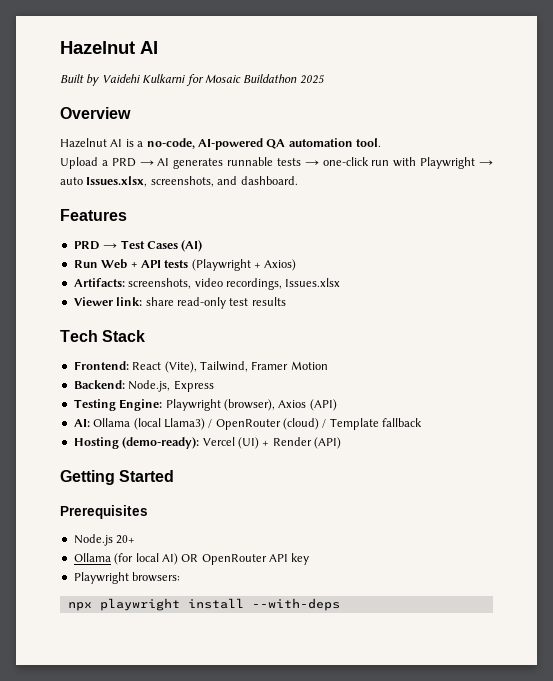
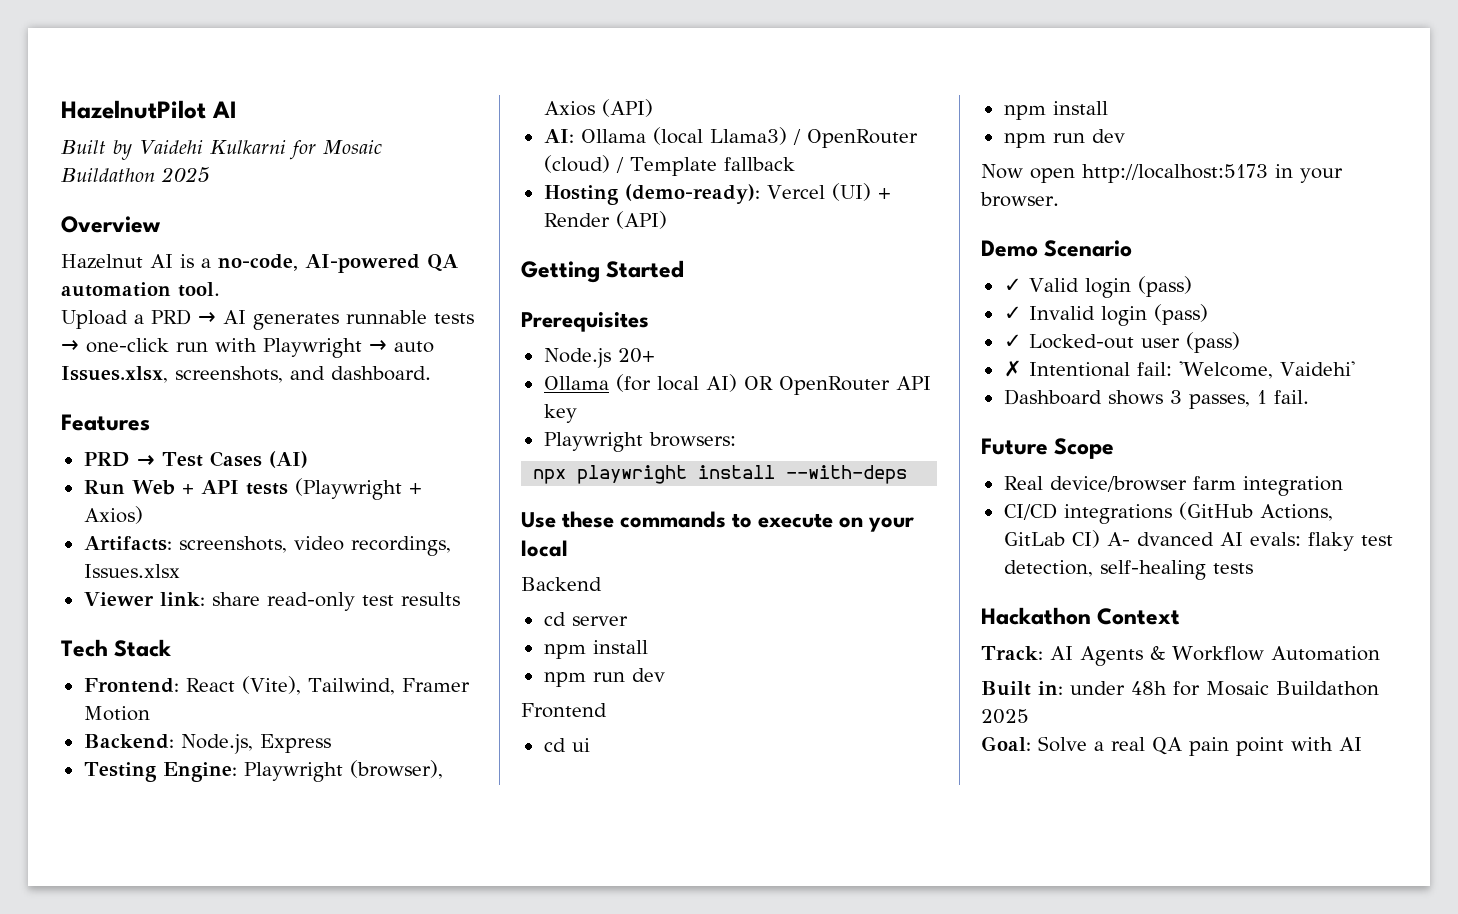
[60,41,135,54] Hazelnut -> [61,100,206,119] HazelnutPilot
(340, 604) none -> [521,511,915,532] [521,540,568,557] [521,577,602,591] [543,612,628,626] [543,640,648,659] [543,668,665,687] [521,703,607,718] [543,738,590,752] [1003,101,1108,120] [1003,129,1125,148] [981,164,1343,183] [980,192,1059,207] [981,240,1133,257] [1003,276,1192,298] [1003,304,1208,326] [1003,332,1240,353] [1003,360,1355,379] [1003,389,1309,409] [981,438,1115,459] [1003,476,1343,496] [1003,502,1333,524] [1003,530,1393,551] [1003,560,1253,580] [981,607,1181,625] [981,645,1380,666] [981,681,1379,696] [981,709,1029,724] [981,736,1362,756] // Use these commands to execute on your local // Backend // cd server // npm install // npm run dev // Frontend // cd ui // npm install // npm run dev // Now open http://localhost:5173 in your browser. // Demo Scenario // ✓ Valid login (pass) // ✓ Invalid login (pass) // ✓ Locked-out user (pass) // ✗ Intentional fail: 'Welcome, Vaidehi' // Dashboard shows 3 passes, 1 fail. // Future Scope // Real device/browser farm integration // CI/CD integrations (GitHub Actions, GitLab CI) A- dvanced AI evals: flaky test detection, self-healing tests // Hackathon Context // Track: AI Agents & Workflow Automation // Built in: under 48h for Mosaic Buildathon 2025 // Goal: Solve a real QA pain point with AI

